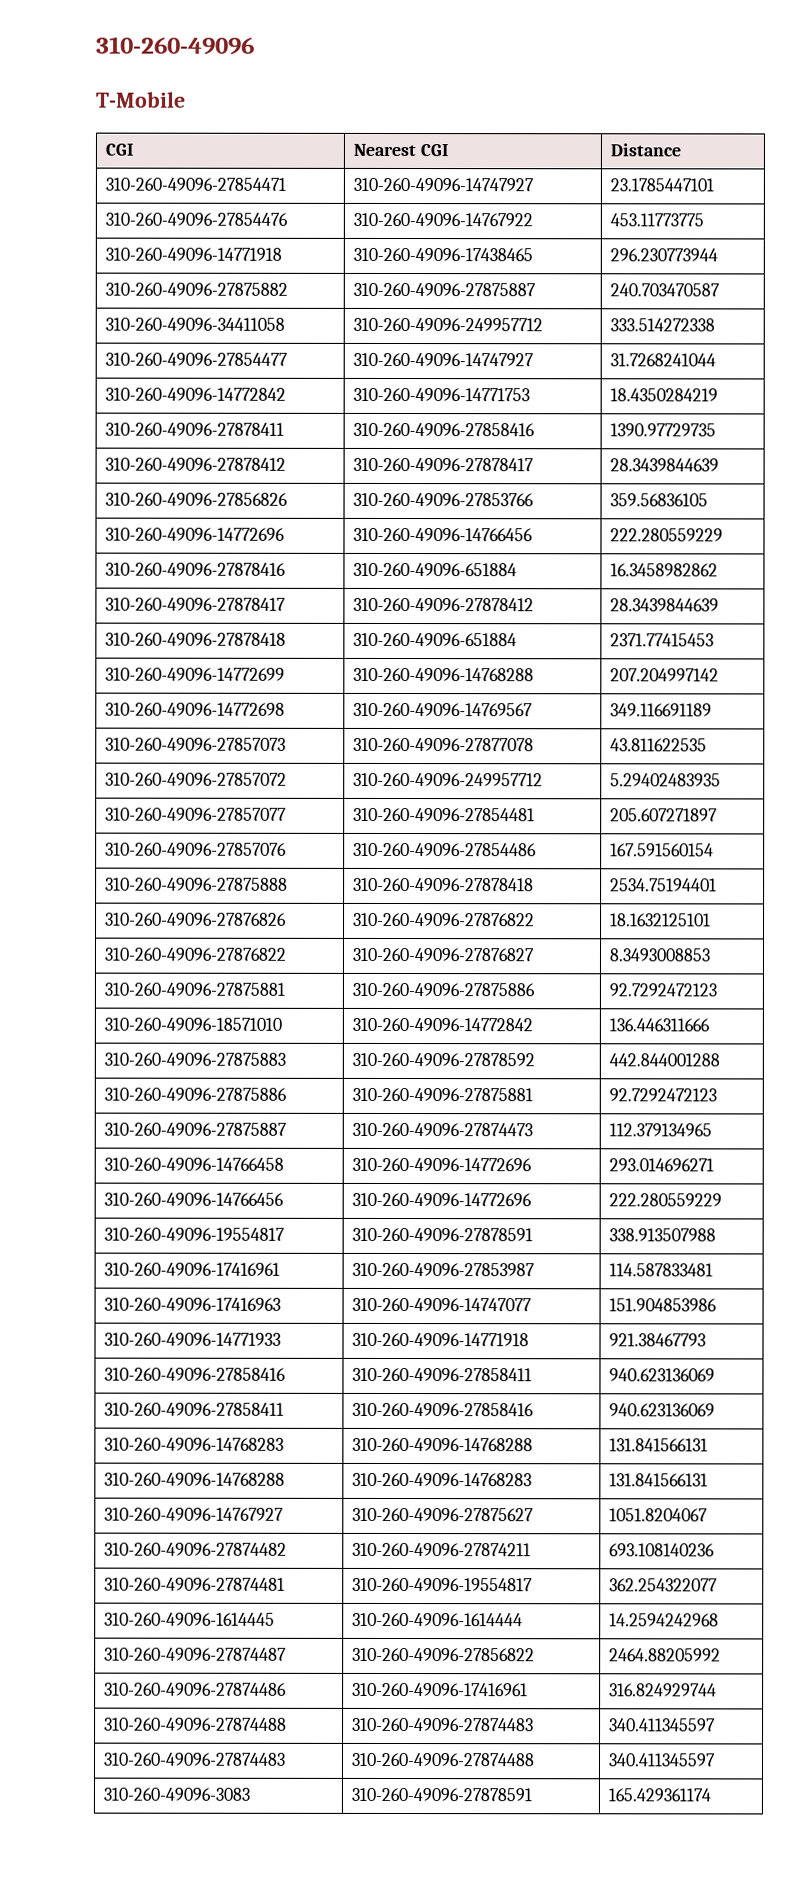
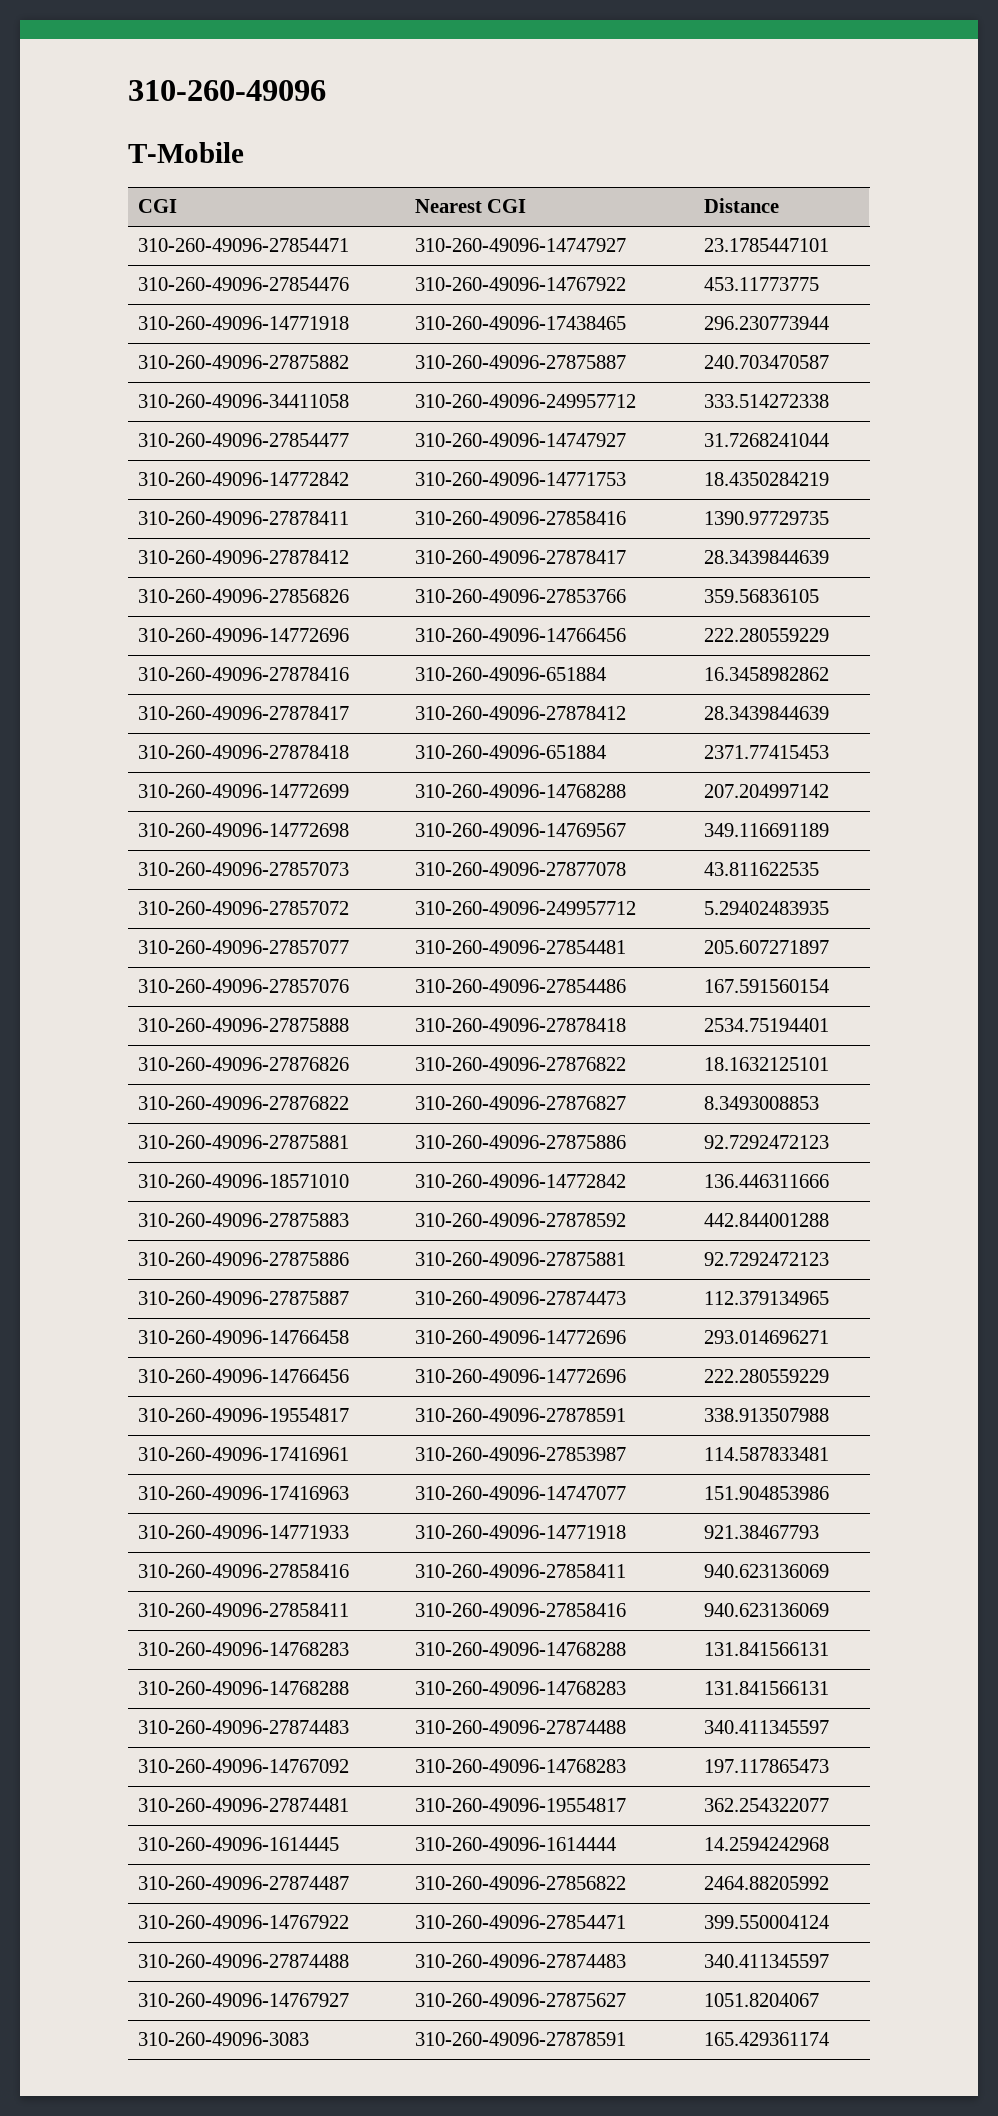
[104,1507,285,1521] [352,1507,535,1522] [609,1508,709,1522] [104,1542,288,1556] [352,1542,532,1557] [609,1543,716,1557] 310-260-49096-14767927 | 310-260-49096-27875627 | 1051.8204067 // 310-260-49096-27874482 | 310-260-49096-27874211 | 693.108140236 -> [137,1720,349,1734] [414,1720,626,1734] [703,1720,829,1734] [137,1759,349,1773] [414,1759,626,1773] [703,1759,829,1773] 310-260-49096-27874483 | 310-260-49096-27874488 | 340.411345597 // 310-260-49096-14767092 | 310-260-49096-14768283 | 197.117865473
[104,1682,288,1696] [352,1682,529,1697] [609,1683,718,1697] 310-260-49096-27874486 | 310-260-49096-17416961 | 316.824929744 -> [137,1915,349,1929] [414,1915,626,1929] [703,1915,829,1929] 310-260-49096-14767922 | 310-260-49096-27854471 | 399.550004124
[103,1752,287,1766] [351,1752,536,1767] [608,1753,717,1767] 310-260-49096-27874483 | 310-260-49096-27874488 | 340.411345597 -> [137,1993,349,2007] [414,1993,626,2007] [703,1993,819,2007] 310-260-49096-14767927 | 310-260-49096-27875627 | 1051.8204067

